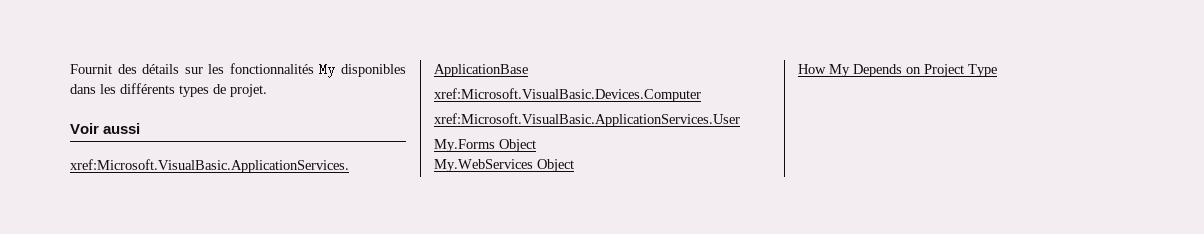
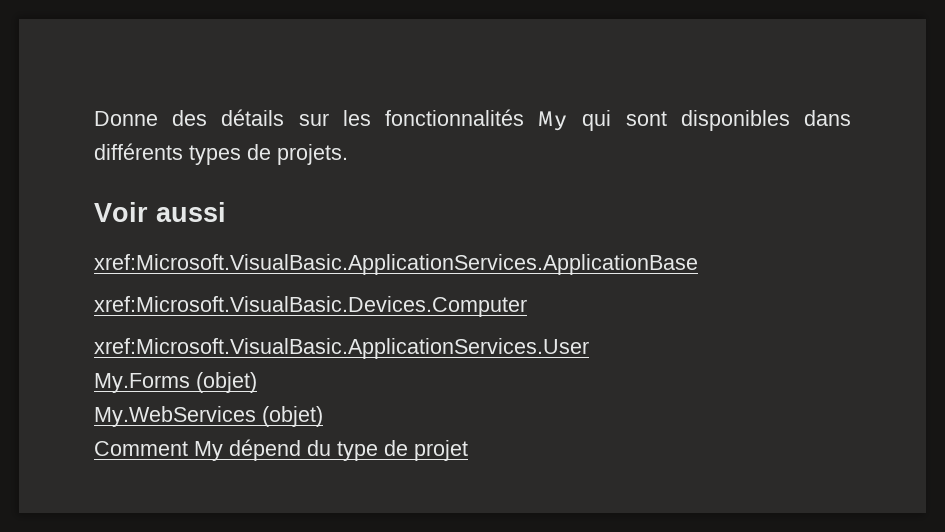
[70,64,112,74] Fournit -> [94,111,158,126] Donne
(336, 70) none -> [582,110,667,131] qui sont
[100,84,116,94] les -> (851, 118) none
[230,84,267,97] projet. -> [277,144,348,165] projets.
[499,139,536,152] Object -> [196,372,257,393] (objet)
[537,159,574,172] [798,64,997,77] Object // How My Depends on Project Type -> [262,406,323,427] [94,439,468,461] (objet) // Comment My dépend du type de projet

